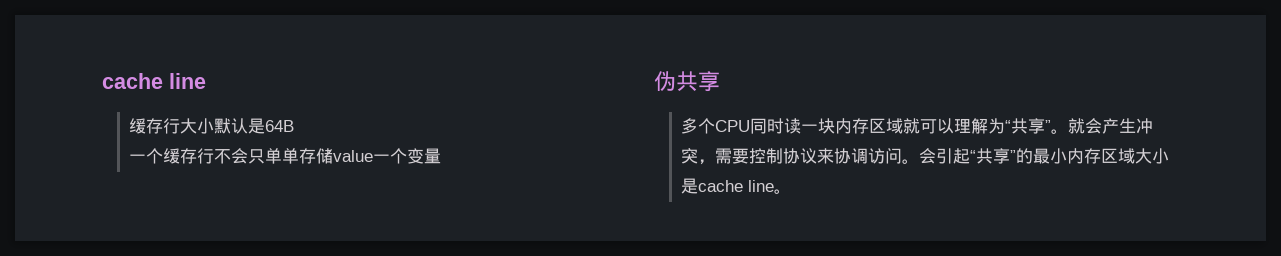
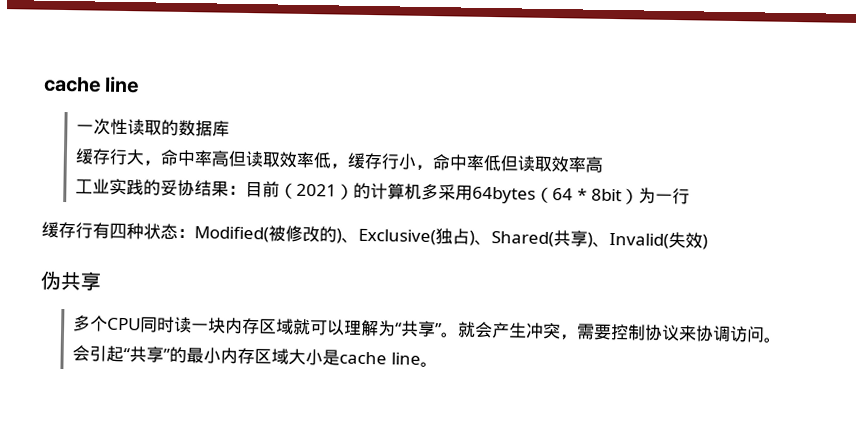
[129,118,295,134] [129,148,442,164] 缓存行大小默认是64B // 一个缓存行不会只单单存储value一个变量 -> [76,118,231,137] [75,148,604,173] [75,178,690,205] [41,221,708,250] 一次性读取的数据库 // 缓存行大，命中率高但读取效率低，缓存行小，命中率低但读取效率高 // 工业实践的妥协结果：目前（2021）的计算机多采用64bytes（64 * 8bit）为一行 // 缓存行有四种状态：Modified(被修改的)、Exclusive(独占)、Shared(共享)、Invalid(失效)
(920, 161) none -> (783, 340) //

